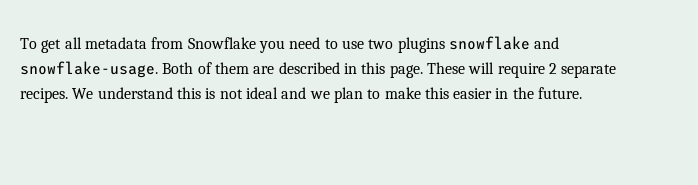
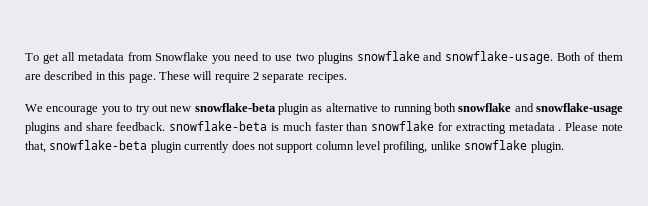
[72,87,583,103] We understand this is not ideal and we plan to make this easier in the future. -> [25,103,623,115] [25,121,623,134] [25,140,564,153] // We encourage you to try out new snowflake-beta plugin as alternative to running both snowflake and snowflake-usage plugins and share feedback. snowflake-beta is much faster than snowflake for extracting metadata . Please note that, snowflake-beta plugin currently does not support column level profiling, unlike snowflake plugin.

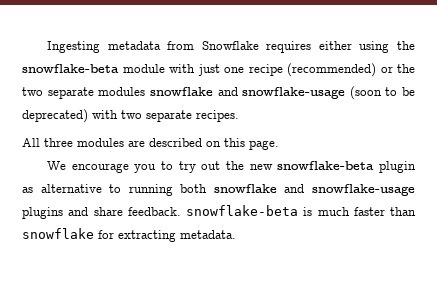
[25,51,623,64] To get all metadata from Snowflake you need to use two plugins snowflake and snowflake-usage. Both of them -> [47,41,415,53] [22,63,415,77] [22,86,415,100] [22,109,239,123] [22,138,124,147] Ingesting metadata from Snowflake requires either using the snowflake-beta module with just one recipe (recommended) or the two separate modules snowflake and snowflake-usage (soon to be deprecated) with two separate recipes. // All three modules
[95,72,106,80] in -> [206,141,221,147] on
[158,71,347,83] These will require 2 separate recipes. -> (279, 145) none
(168, 108) none -> [226,161,245,170] the
[508,122,623,131] [25,140,564,153] metadata . Please note that, snowflake-beta plugin currently does not support column level profiling, unlike snowflake plugin. -> [180,230,236,239] metadata.

